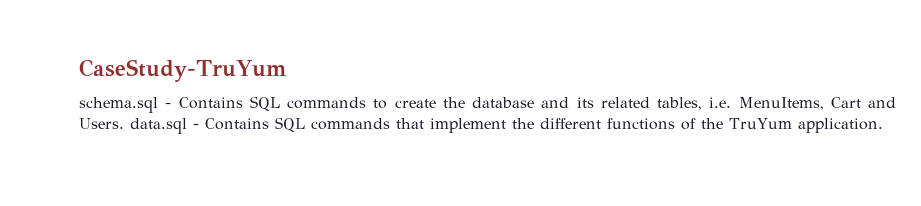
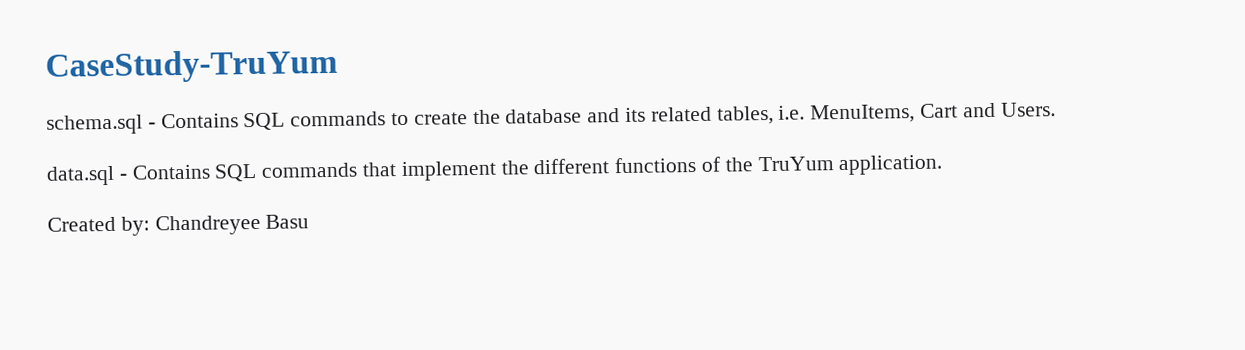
(124, 123) none -> (1056, 109) //
(883, 125) none -> [47,214,310,236] // Created by: Chandreyee Basu

